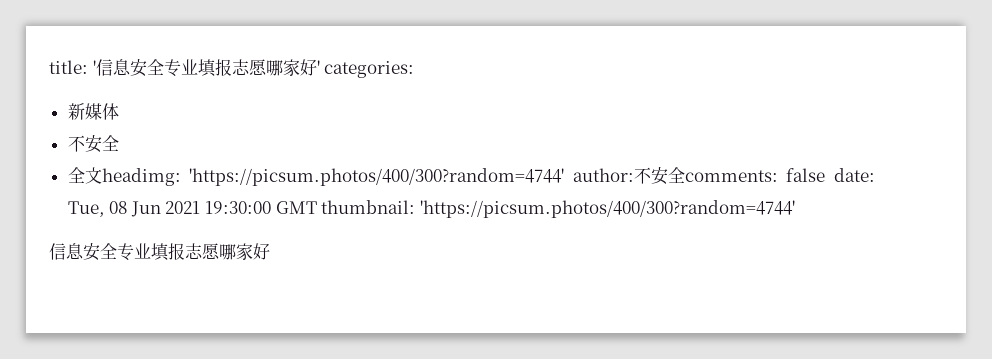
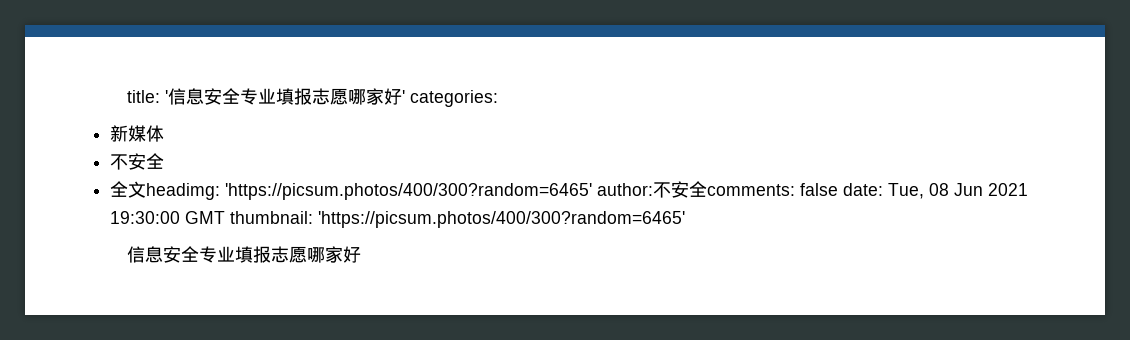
[189,168,565,186] 'https://picsum.photos/400/300?random=4744' -> [225,183,593,200] 'https://picsum.photos/400/300?random=6465'
[419,200,795,218] 'https://picsum.photos/400/300?random=4744' -> [318,211,686,228] 'https://picsum.photos/400/300?random=6465'

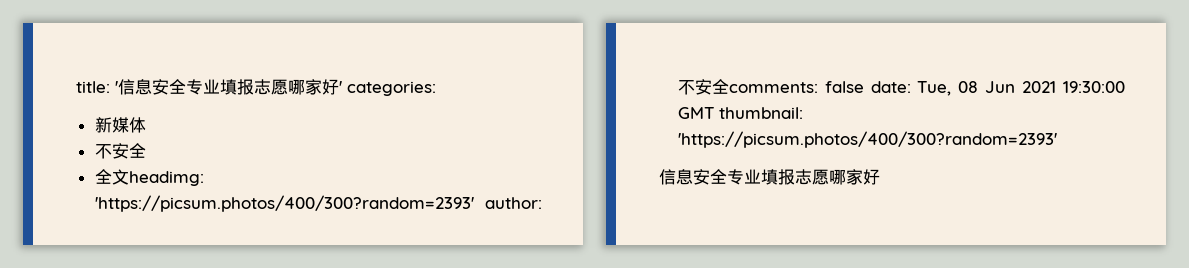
[225,183,593,200] 'https://picsum.photos/400/300?random=6465' -> [94,195,474,212] 'https://picsum.photos/400/300?random=2393'
[318,211,686,228] 'https://picsum.photos/400/300?random=6465' -> [677,131,1057,148] 'https://picsum.photos/400/300?random=2393'

